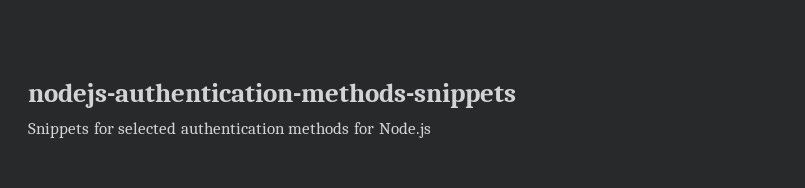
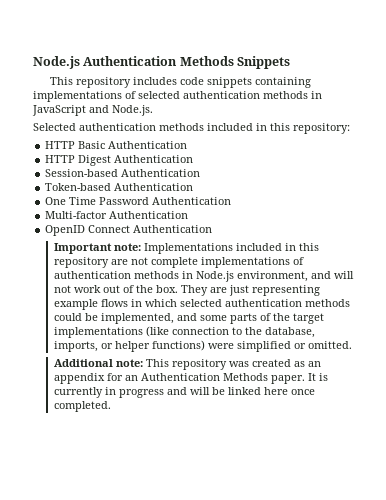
[28,83,516,108] [28,122,431,138] nodejs-authentication-methods-snippets // Snippets for selected authentication methods for Node.js -> [33,56,291,69] [49,77,311,88] [33,91,322,102] [32,105,153,116] [33,123,350,134] [45,141,188,149] [45,155,194,166] [45,169,201,177] [45,183,194,191] [45,197,232,205] [45,211,189,219] [45,225,213,236] [53,243,319,254] [53,257,304,268] [53,271,354,282] [53,285,320,296] [53,299,350,310] [53,313,324,324] [53,326,315,338] [53,340,352,352] [53,359,321,370] [53,373,328,384] [53,387,315,398] [53,401,111,412] Node.js Authentication Methods Snippets // This repository includes code snippets containing implementations of selected authentication methods in JavaScript and Node.js. // Selected authentication methods included in this repository: // HTTP Basic Authentication // HTTP Digest Authentication // Session-based Authentication // Token-based Authentication // One Time Password Authentication // Multi-factor Authentication // OpenID Connect Authentication // Important note: Implementations included in this repository are not complete implementations of authentication methods in Node.js environment, and will not work out of the box. They are just representing example flows in which selected authentication methods could be implemented, and some parts of the target implementations (like connection to the database, imports, or helper functions) were simplified or omitted. // Additional note: This repository was created as an appendix for an Authentication Methods paper. It is currently in progress and will be linked here once completed.

